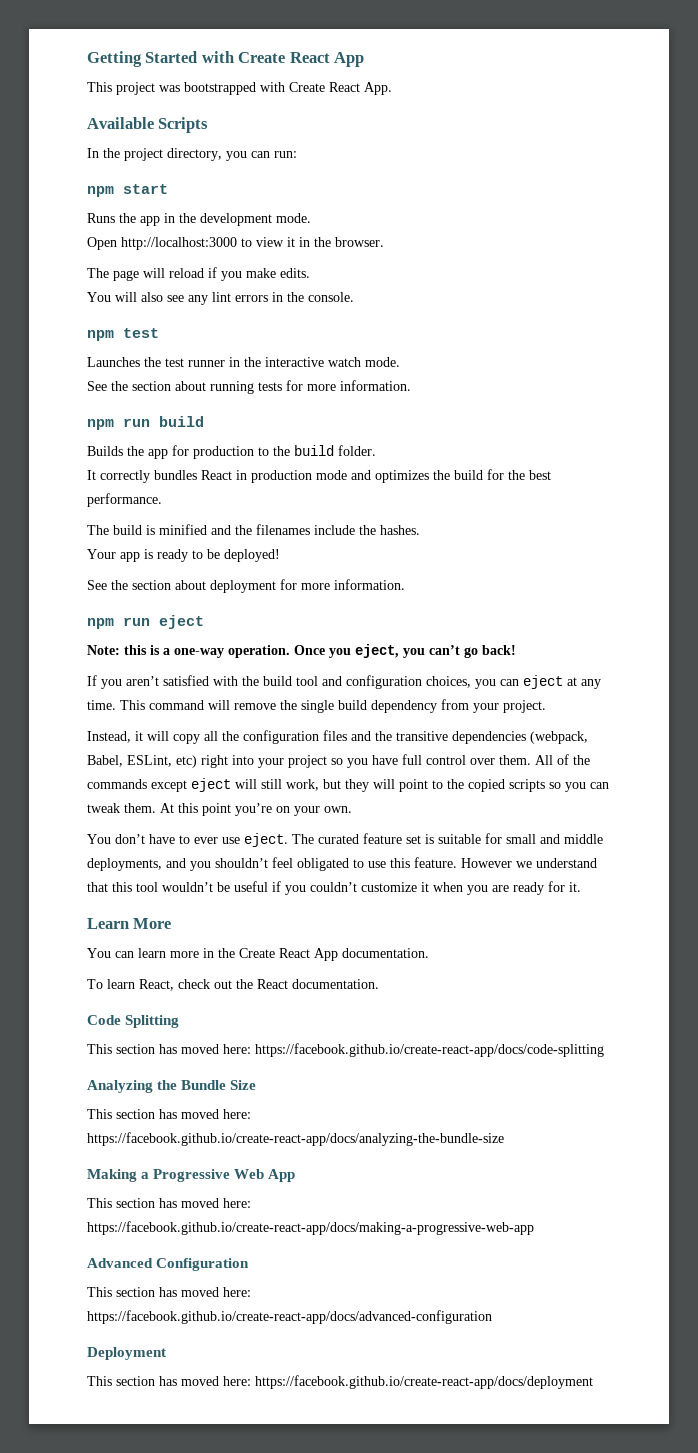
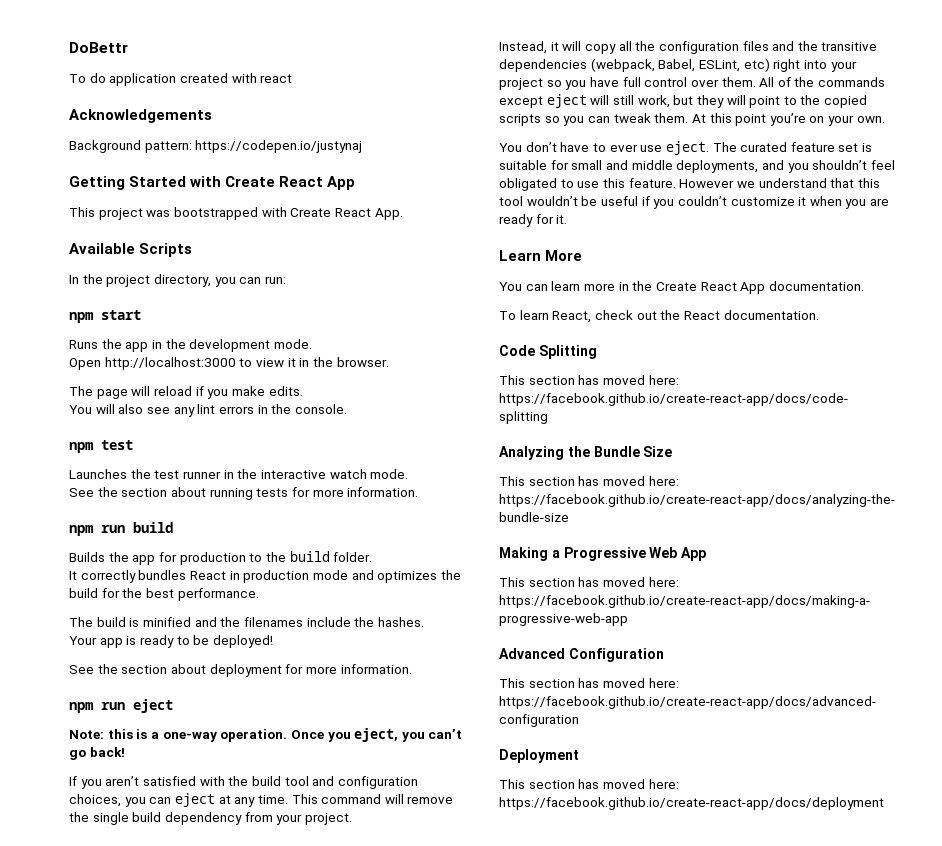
(87, 59) none -> [69,42,128,53] [69,73,293,86] [69,109,212,123] [69,140,363,153] DoBettr // To do application created with react // Acknowledgements // Background pattern: https://codepen.io/justynaj //

